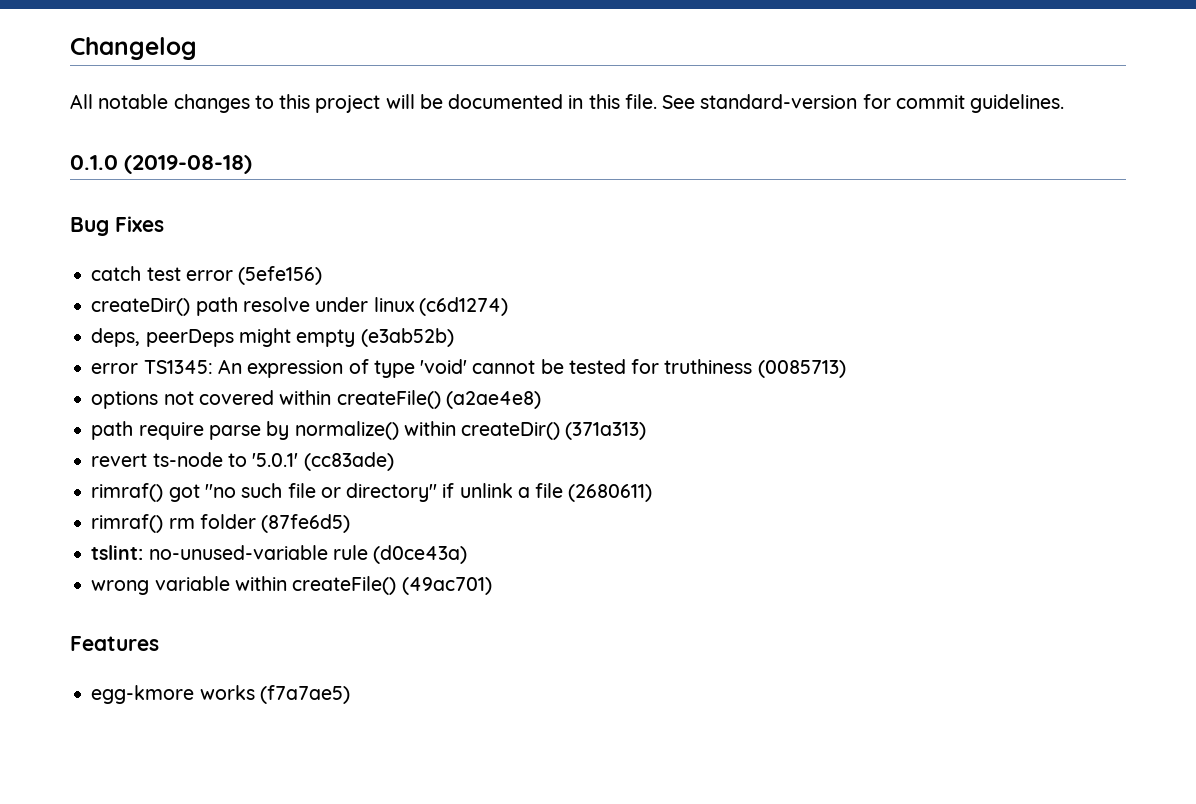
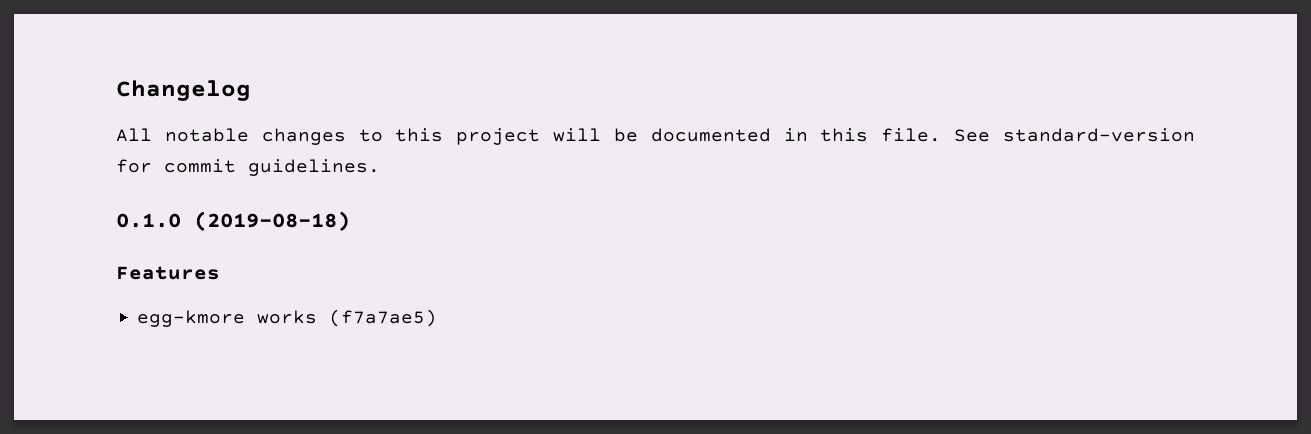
[70,216,164,236] [91,266,323,285] [91,297,508,316] [91,328,454,347] [91,359,846,378] [91,390,541,409] [91,421,647,440] [91,452,394,471] [91,483,653,502] [91,514,351,533] [91,545,468,564] [91,576,492,595] // Bug Fixes // catch test error (5efe156) // createDir() path resolve under linux (c6d1274) // deps, peerDeps might empty (e3ab52b) // error TS1345: An expression of type 'void' cannot be tested for truthiness (0085713) // options not covered within createFile() (a2ae4e8) // path require parse by normalize() within createDir() (371a313) // revert ts-node to '5.0.1' (cc83ade) // rimraf() got "no such file or directory" if unlink a file (2680611) // rimraf() rm folder (87fe6d5) // tslint: no-unused-variable rule (d0ce43a) // wrong variable within createFile() (49ac701) -> (350, 221) none

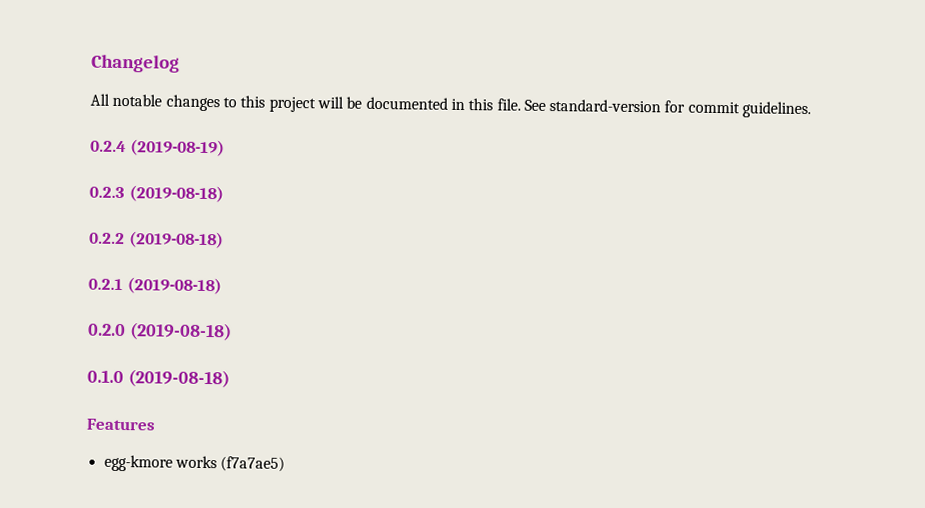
(380, 167) none -> [90,139,225,157] [89,185,224,203] [89,231,224,249] [88,277,222,295] [88,322,232,341] // 0.2.4 (2019-08-19) // 0.2.3 (2019-08-18) // 0.2.2 (2019-08-18) // 0.2.1 (2019-08-18) // 0.2.0 (2019-08-18)

